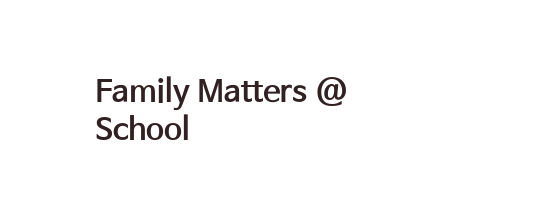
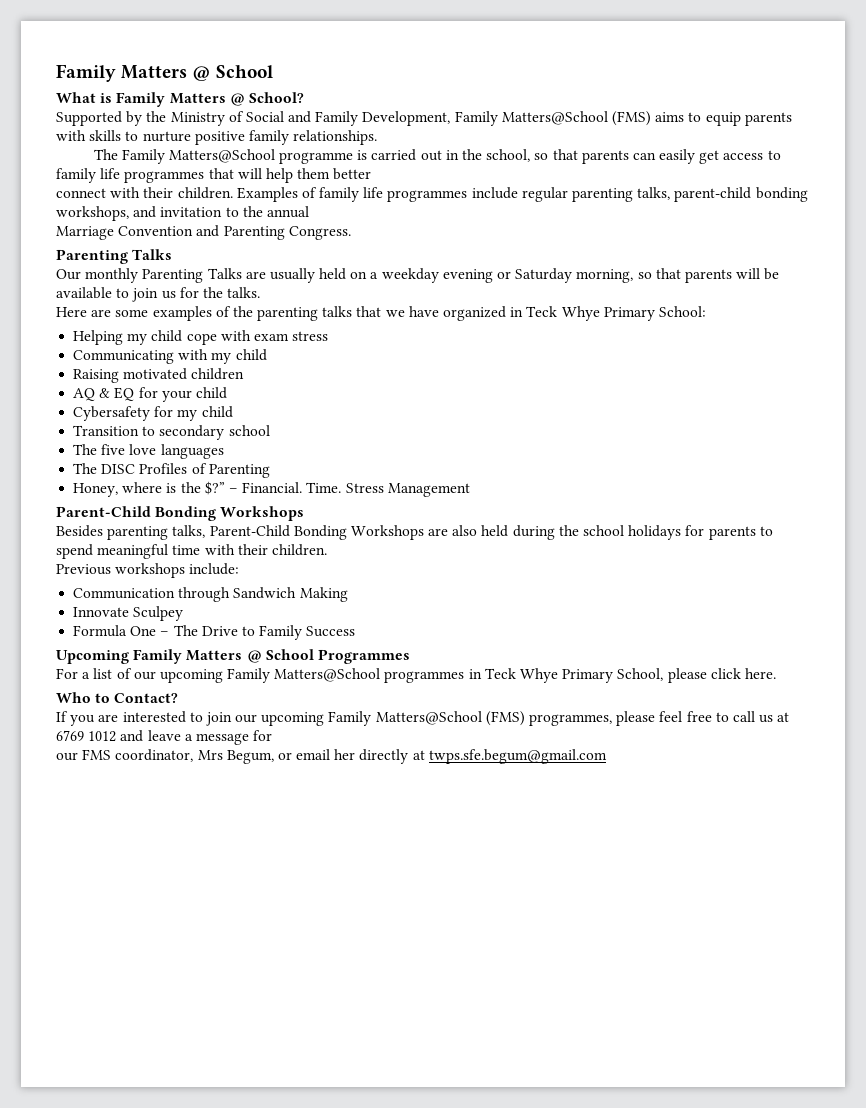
[95,76,349,111] [95,114,190,140] Family Matters @ School -> [56,64,274,82] [56,92,304,107] [56,111,792,126] [56,130,378,145] [93,149,781,164] [56,168,372,183] [56,187,808,202] [56,206,309,221] [56,225,351,240] [56,249,173,264] [56,268,780,283] [56,287,261,302] [56,306,706,321] [73,330,329,345] [73,349,267,364] [73,368,245,383] [73,387,227,402] [73,406,233,421] [73,425,270,440] [73,444,224,459] [73,463,270,478] [73,481,470,497] [56,506,305,521] [56,525,773,540] [56,544,327,559] [56,563,240,578] [73,587,348,602] [73,606,184,621] [73,625,356,640] [56,649,410,664] [56,668,776,683] [56,692,179,703] [56,711,790,726] [56,730,273,745] [56,749,607,764] Family Matters @ School // What is Family Matters @ School? // Supported by the Ministry of Social and Family Development, Family Matters@School (FMS) aims to equip parents with skills to nurture positive family relationships. // The Family Matters@School programme is carried out in the school, so that parents can easily get access to family life programmes that will help them better // connect with their children. Examples of family life programmes include regular parenting talks, parent-child bonding workshops, and invitation to the annual // Marriage Convention and Parenting Congress. // Parenting Talks // Our monthly Parenting Talks are usually held on a weekday evening or Saturday morning, so that parents will be available to join us for the talks. // Here are some examples of the parenting talks that we have organized in Teck Whye Primary School: // Helping my child cope with exam stress // Communicating with my child // Raising motivated children // AQ & EQ for your child // Cybersafety for my child // Transition to secondary school // The five love languages // The DISC Profiles of Parenting // Honey, where is the $?” – Financial. Time. Stress Management // Parent-Child Bonding Workshops // Besides parenting talks, Parent-Child Bonding Workshops are also held during the school holidays for parents to spend meaningful time with their children. // Previous workshops include: // Communication through Sandwich Making // Innovate Sculpey // Formula One – The Drive to Family Success // Upcoming Family Matters @ School Programmes // For a list of our upcoming Family Matters@School programmes in Teck Whye Primary School, please click here. // Who to Contact? // If you are interested to join our upcoming Family Matters@School (FMS) programmes, please feel free to call us at 6769 1012 and leave a message for // our FMS coordinator, Mrs Begum, or email her directly at twps.sfe.begum@gmail.com

